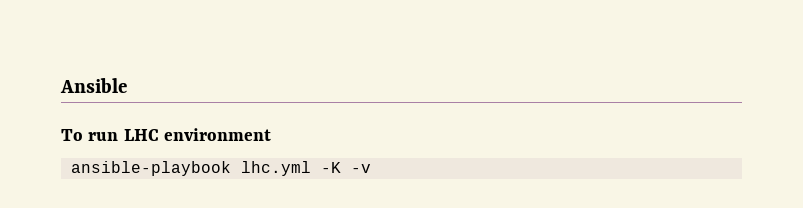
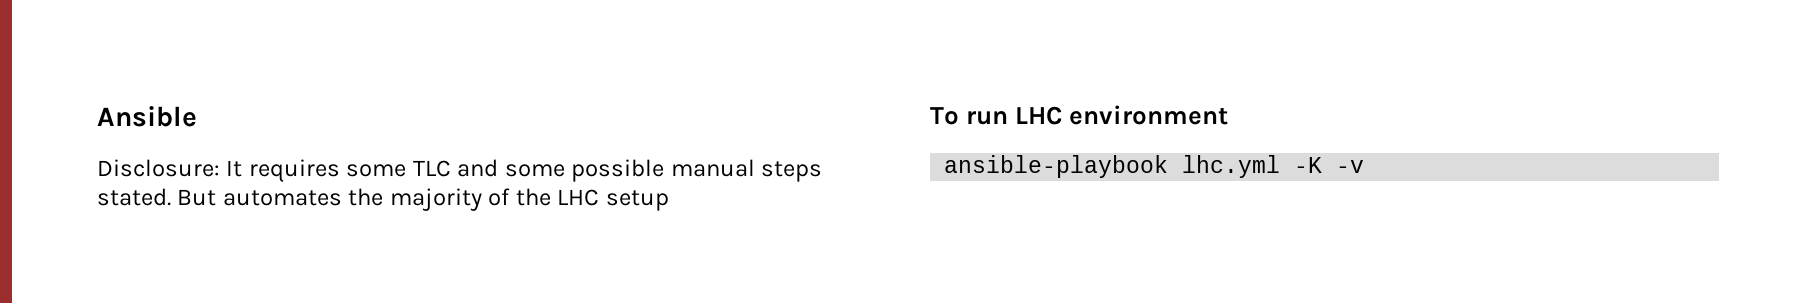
(127, 85) none -> [97,159,823,182] [97,188,669,211] // Disclosure: It requires some TLC and some possible manual steps stated. But automates the majority of the LHC setup

